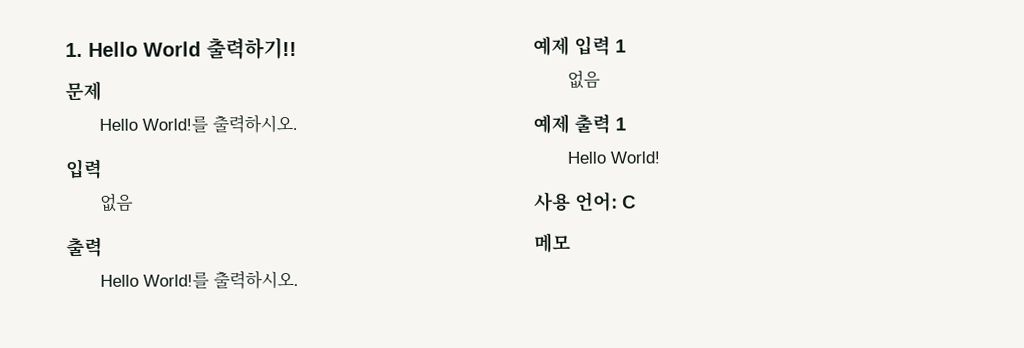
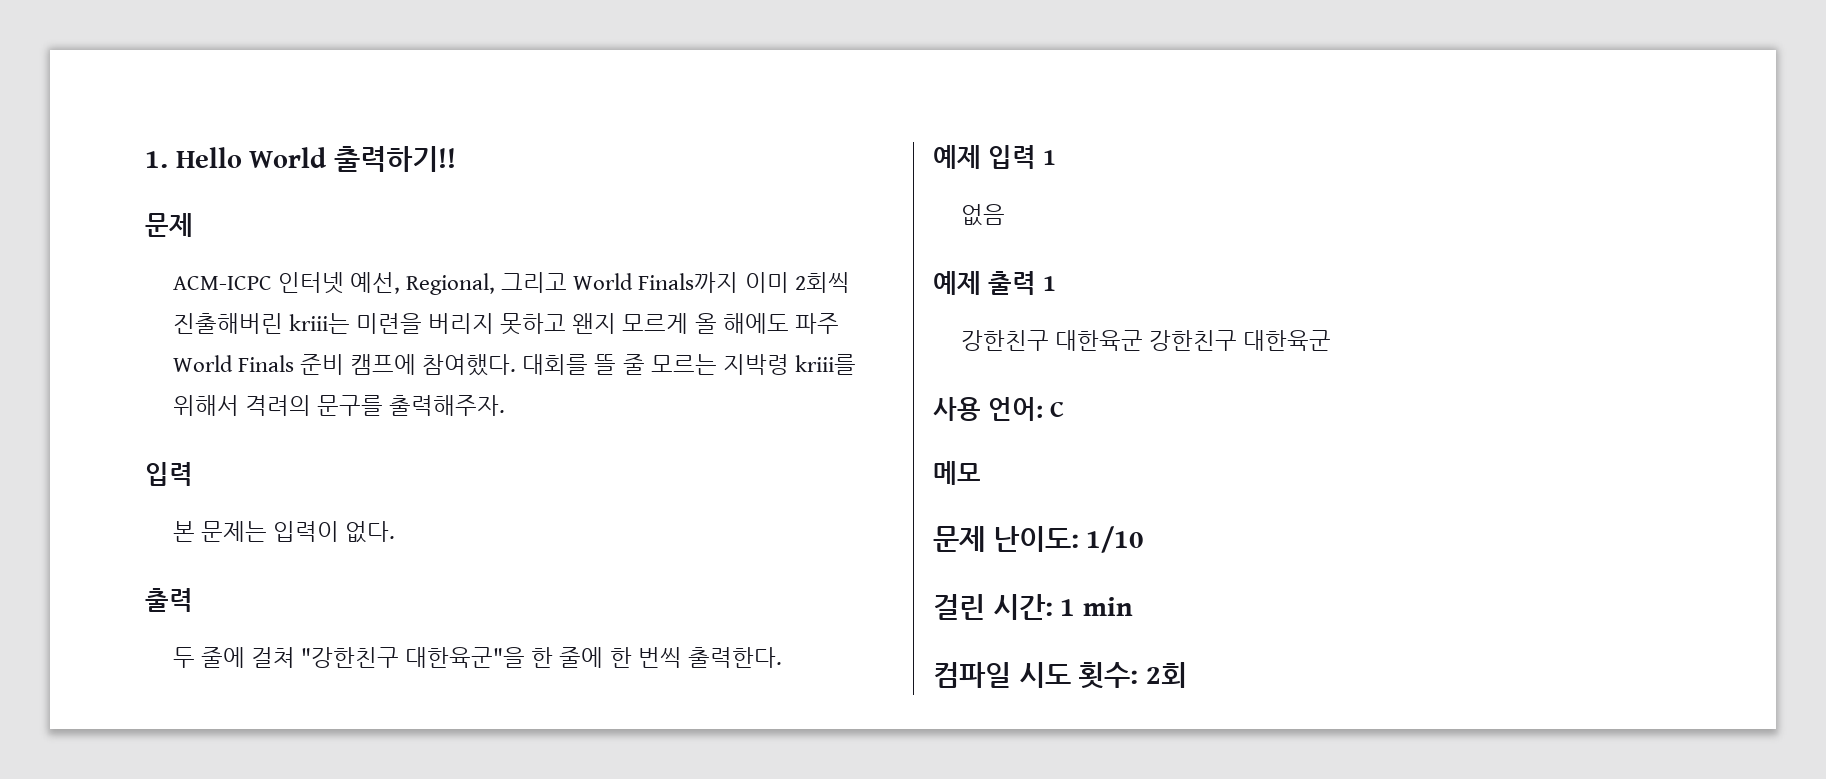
[98,113,298,134] [65,158,103,180] [99,193,134,212] [66,236,103,258] [99,269,299,290] Hello World!를 출력하시오. // 입력 // 없음 // 출력 // Hello World!를 출력하시오. -> [173,272,850,295] [173,313,839,335] [173,354,856,376] [173,395,506,416] [145,462,193,486] [173,521,396,543] [145,588,193,612] [173,647,782,668] ACM-ICPC 인터넷 예선, Regional, 그리고 World Finals까지 이미 2회씩 진출해버린 kriii는 미련을 버리지 못하고 왠지 모르게 올 해에도 파주 World Finals 준비 캠프에 참여했다. 대회를 뜰 줄 모르는 지박령 kriii를 위해서 격려의 문구를 출력해주자. // 입력 // 본 문제는 입력이 없다. // 출력 // 두 줄에 걸쳐 "강한친구 대한육군"을 한 줄에 한 번씩 출력한다.
[566,151,660,164] Hello World! -> [961,330,1332,351] 강한친구 대한육군 강한친구 대한육군
(571, 242) none -> [933,526,1145,553] [933,594,1133,620] [933,662,1187,689] // 문제 난이도: 1/10 // 걸린 시간: 1 min // 컴파일 시도 횟수: 2회

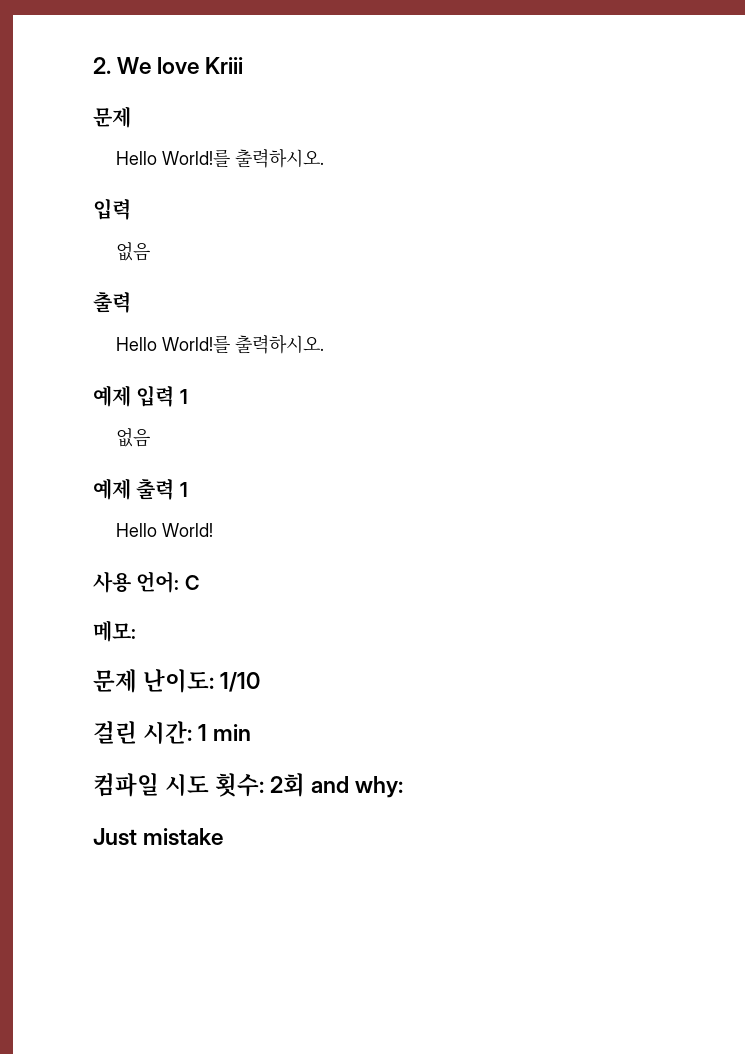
[145,146,456,172] [145,213,193,237] [173,272,850,295] [173,313,839,335] [173,354,856,376] [173,395,506,416] [145,462,193,486] [173,521,396,543] [145,588,193,612] [173,647,782,668] 1. Hello World 출력하기!! // 문제 // ACM-ICPC 인터넷 예선, Regional, 그리고 World Finals까지 이미 2회씩 진출해버린 kriii는 미련을 버리지 못하고 왠지 모르게 올 해에도 파주 World Finals 준비 캠프에 참여했다. 대회를 뜰 줄 모르는 지박령 kriii를 위해서 격려의 문구를 출력해주자. // 입력 // 본 문제는 입력이 없다. // 출력 // 두 줄에 걸쳐 "강한친구 대한육군"을 한 줄에 한 번씩 출력한다. -> [93,57,244,74] [93,106,131,128] [116,149,325,168] [93,199,131,220] [116,242,151,261] [93,292,131,313] [116,335,325,354] 2. We love Kriii // 문제 // Hello World!를 출력하시오. // 입력 // 없음 // 출력 // Hello World!를 출력하시오.
[961,330,1332,351] 강한친구 대한육군 강한친구 대한육군 -> [116,523,214,537] Hello World!
[933,461,981,485] 메모 -> [93,620,136,642] 메모:
(1187, 675) none -> [311,776,404,798] [93,828,224,846] and why: // Just mistake

